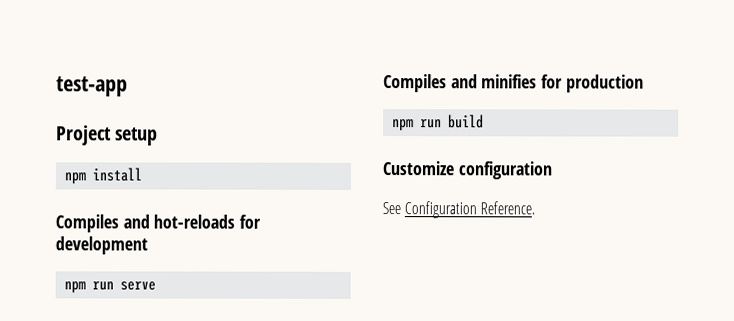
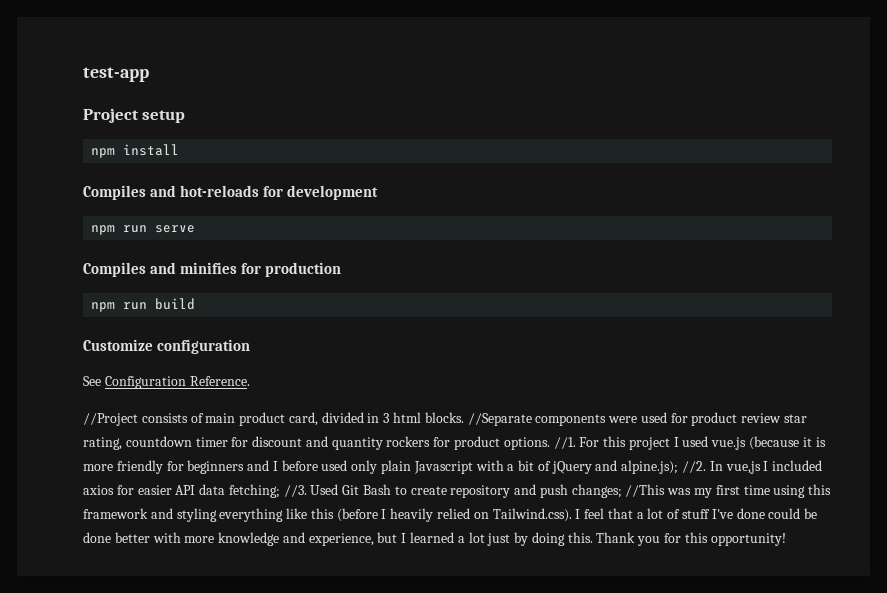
(536, 208) none -> [83,412,808,426] [83,436,826,450] [83,460,823,474] [83,484,832,498] [83,508,818,522] [83,532,786,546] // //Project consists of main product card, divided in 3 html blocks. //Separate components were used for product review star rating, countdown timer for discount and quantity rockers for product options. //1. For this project I used vue.js (because it is more friendly for beginners and I before used only plain Javascript with a bit of jQuery and alpine.js); //2. In vue,js I included axios for easier API data fetching; //3. Used Git Bash to create repository and push changes; //This was my first time using this framework and styling everything like this (before I heavily relied on Tailwind.css). I feel that a lot of stuff I've done could be done better with more knowledge and experience, but I learned a lot just by doing this. Thank you for this opportunity!

